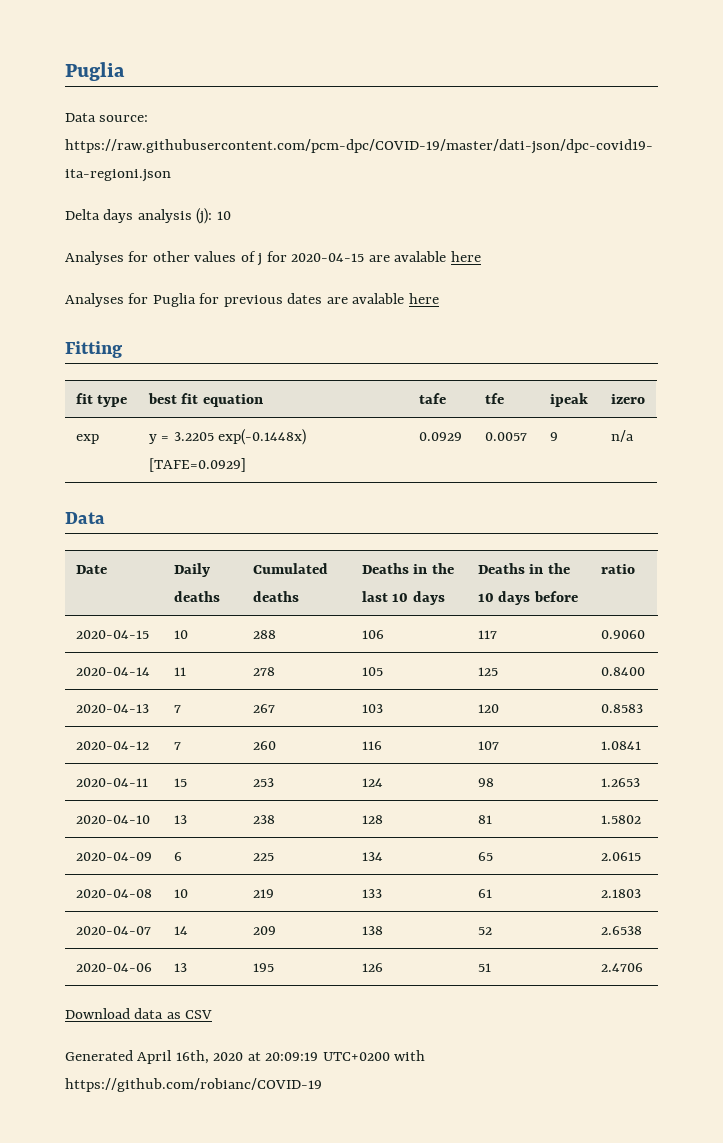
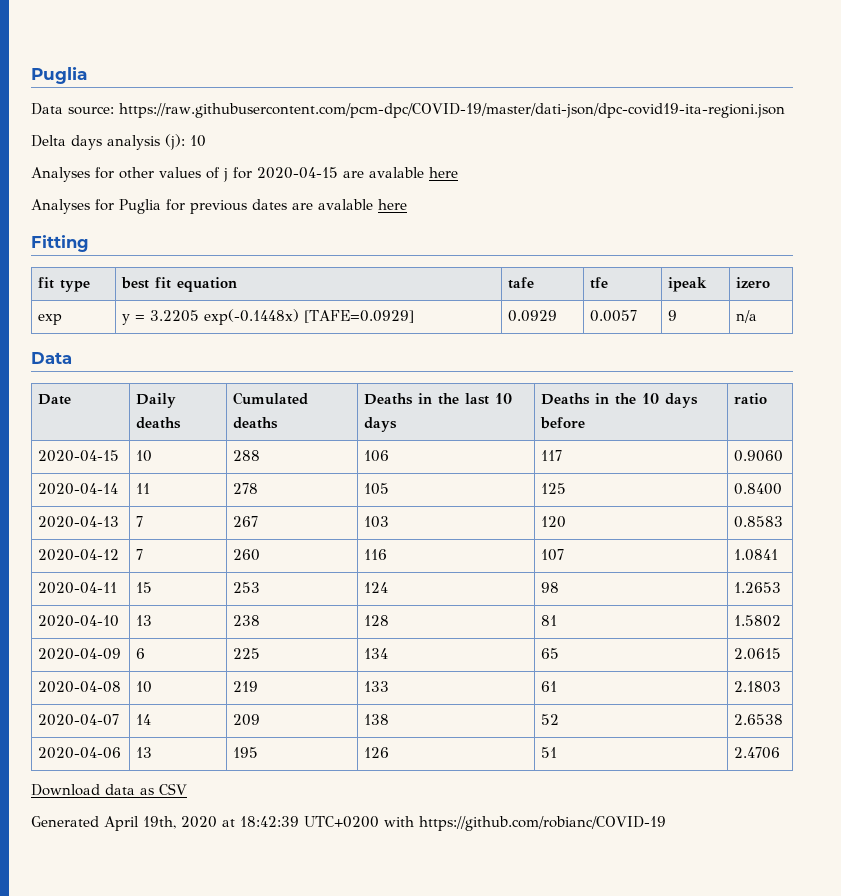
[175,1050,209,1064] 16th, -> [143,816,176,829] 19th,
[265,1052,319,1061] 20:09:19 -> [240,816,299,827] 18:42:39

